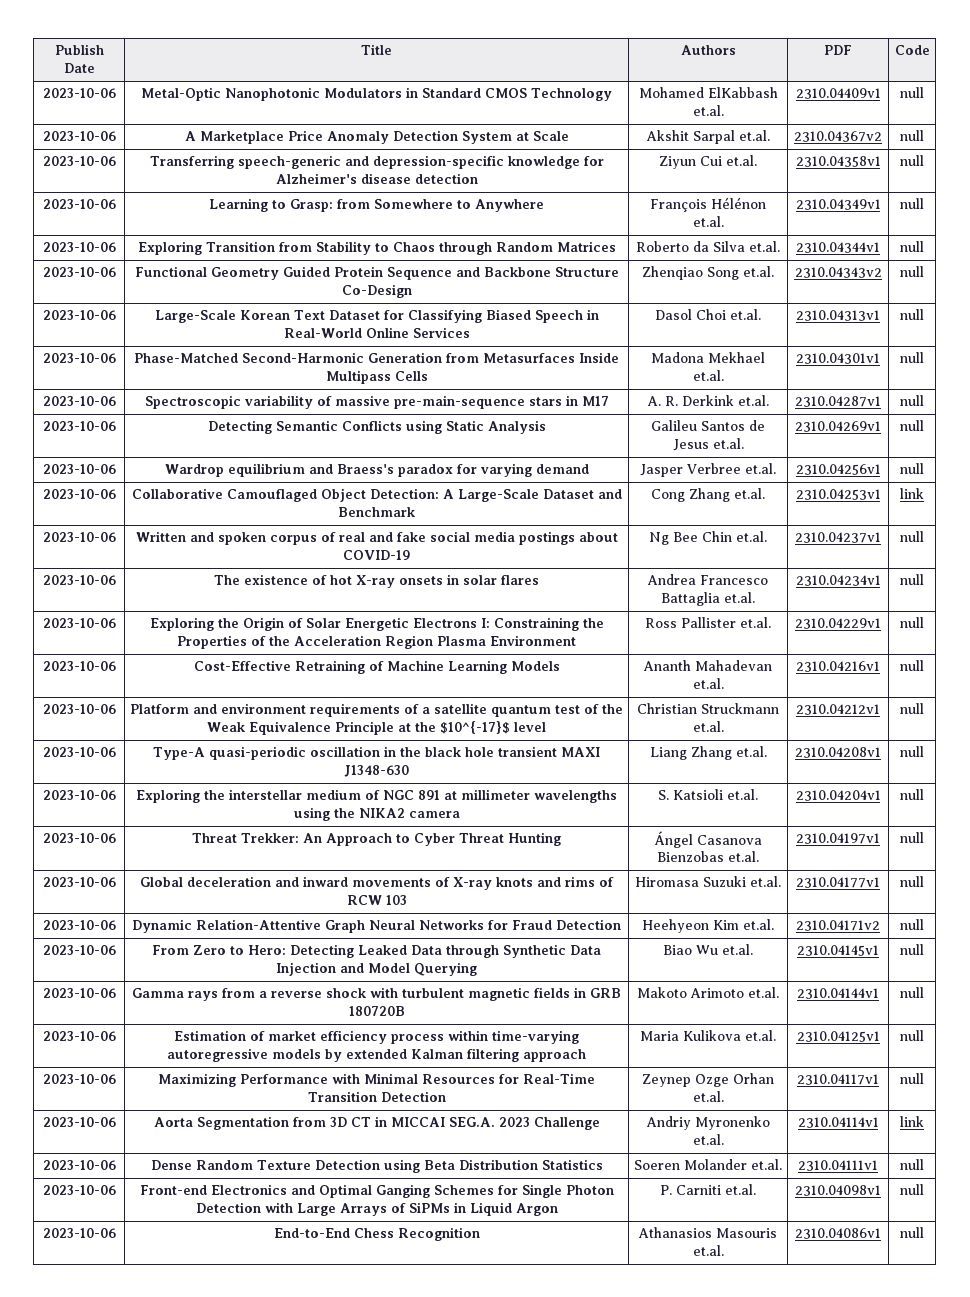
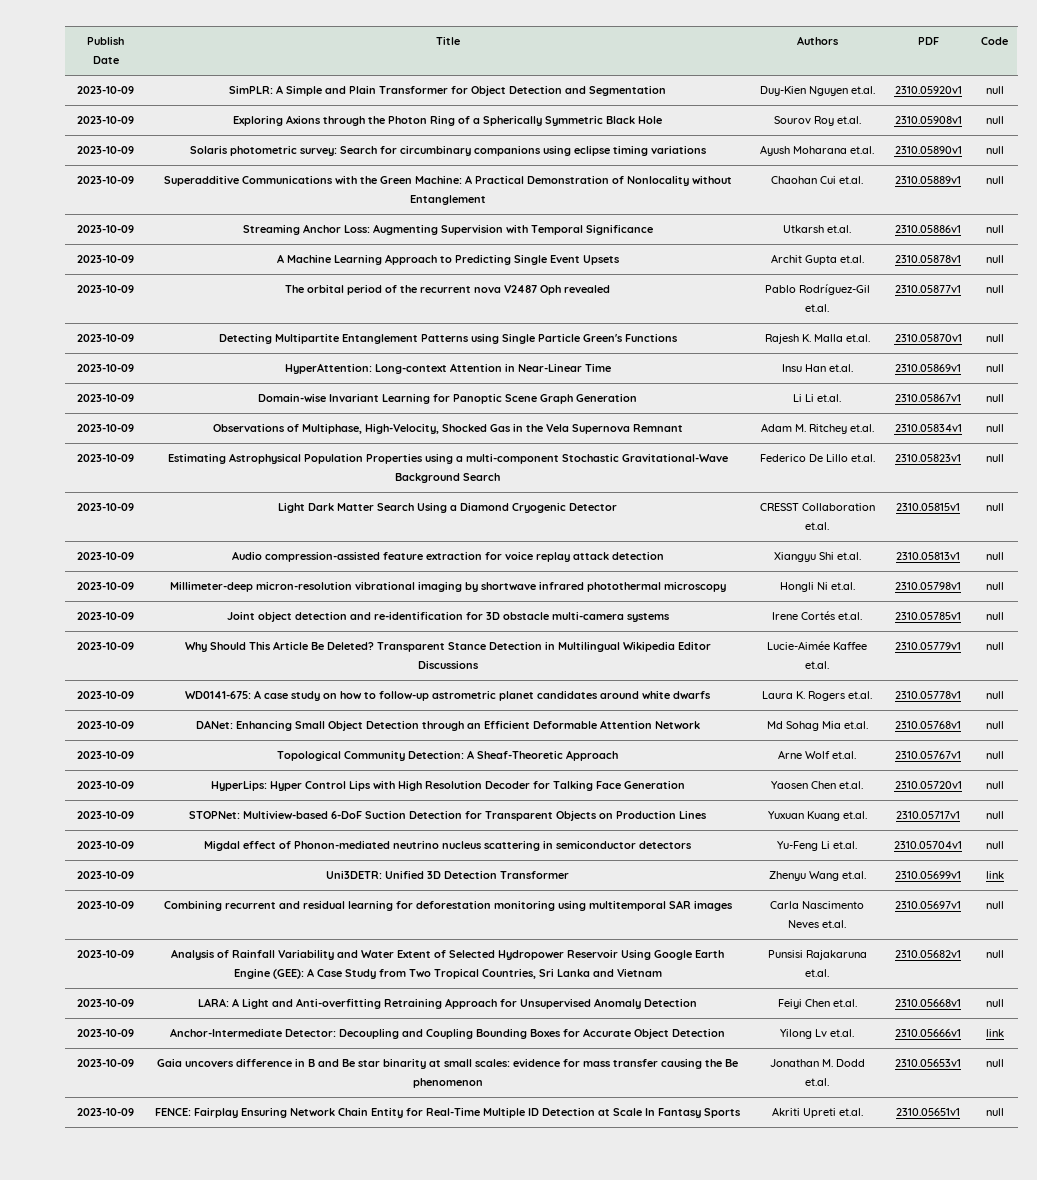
[42,88,116,98] [141,87,613,101] [638,87,778,98] [692,105,724,116] [795,88,881,99] [900,87,924,98] [42,131,116,141] [184,130,569,144] [645,130,770,144] [794,131,882,142] [900,130,924,141] [42,156,116,166] [149,155,604,169] [275,173,478,184] [659,156,696,169] 2023-10-06 | Metal-Optic Nanophotonic Modulators in Standard CMOS Technology | Mohamed ElKabbash et.al. | 2310.04409v1 | null // 2023-10-06 | A Marketplace Price Anomaly Detection System at Scale | Akshit Sarpal et.al. | 2310.04367v2 | null // 2023-10-06 | Transferring speech-generic and depression-specific knowledge for Alzheimer's disease detection | Ziyun -> [77,86,134,94] [229,85,666,96] [759,86,875,96] [894,86,962,94] [985,86,1004,94] [77,116,134,124] [233,115,662,126] [773,116,861,126] [894,116,962,124] [985,116,1004,124] [77,146,134,154] [189,145,706,156] [760,145,874,156] [894,146,962,154] [985,146,1004,154] [77,176,134,184] [163,175,732,186] [409,195,486,205] [771,176,817,184] 2023-10-09 | SimPLR: A Simple and Plain Transformer for Object Detection and Segmentation | Duy-Kien Nguyen et.al. | 2310.05920v1 | null // 2023-10-09 | Exploring Axions through the Photon Ring of a Spherically Symmetric Black Hole | Sourov Roy et.al. | 2310.05908v1 | null // 2023-10-09 | Solaris photometric survey: Search for circumbinary companions using eclipse timing variations | Ayush Moharana et.al. | 2310.05890v1 | null // 2023-10-09 | Superadditive Communications with the Green Machine: A Practical Demonstration of Nonlocality without Entanglement | Chaohan
[795,156,881,167] [900,155,924,166] [42,199,116,209] [209,198,544,212] [650,197,766,212] [692,216,724,227] [795,199,881,210] [900,198,924,209] [42,242,116,252] [137,241,616,255] [636,241,780,252] [796,242,880,253] [900,241,924,252] [42,267,116,277] [134,266,619,280] [341,284,412,298] [642,266,774,280] [794,267,882,278] [900,266,924,277] [42,310,116,320] [154,309,599,323] [283,327,470,338] [655,309,761,320] [796,310,880,321] [900,309,924,320] [42,353,116,363] [134,352,619,363] [325,370,428,384] [651,352,765,363] [692,370,724,381] [796,353,880,364] [900,352,924,363] [42,396,116,406] [144,395,609,409] [646,395,769,406] [795,396,881,407] [900,395,924,406] [42,421,116,431] [207,420,546,434] [651,420,765,431] [672,438,744,451] [795,421,881,432] [900,420,924,431] [42,464,116,474] [164,463,589,477] [640,463,776,477] [795,464,881,475] [900,463,924,474] [42,489,116,499] [131,488,622,502] [338,507,416,517] [651,488,765,502] [795,489,881,500] [900,488,924,499] [42,532,116,542] [135,531,618,545] [343,550,410,560] [649,531,767,545] [795,532,881,543] [900,531,924,542] [42,575,116,585] [214,574,539,588] [647,574,768,585] [661,592,755,606] [795,575,881,586] [900,574,924,585] [42,618,116,628] [149,617,604,631] [177,635,576,649] [645,617,771,628] [795,618,881,629] [900,617,924,628] [42,661,116,671] [193,660,560,674] [643,660,772,671] [692,678,724,689] [796,661,880,672] [900,660,924,671] [42,704,116,714] [130,703,623,717] [207,721,546,735] [637,703,779,714] [692,721,724,732] [796,704,880,715] [900,703,924,714] [42,747,116,757] [153,746,600,760] [343,765,409,777] [649,746,767,760] [795,747,881,758] [900,746,924,757] [42,790,116,800] [136,789,617,803] [293,807,460,821] [658,789,758,800] [795,790,881,801] [900,789,924,800] [42,833,116,843] [192,832,561,846] [653,831,762,848] [657,851,759,862] [796,833,880,844] [900,832,924,843] [42,877,116,887] [140,876,614,890] [346,895,407,905] [635,876,781,887] [796,877,880,888] [900,876,924,887] [42,920,116,930] [132,919,621,933] [642,919,774,933] [796,920,880,931] [900,919,924,930] [42,945,116,955] [152,944,601,958] [276,962,477,976] [663,944,753,955] [797,945,879,956] [900,944,924,955] [42,988,116,998] [132,987,621,1001] [348,1006,405,1016] [637,987,779,998] [797,988,879,999] [900,987,924,998] [42,1031,116,1041] [174,1030,579,1044] [167,1048,586,1062] [640,1030,776,1041] [796,1031,880,1042] [900,1030,924,1041] [42,1074,116,1084] [158,1073,595,1087] [307,1091,446,1102] [642,1073,774,1087] [692,1091,724,1102] [797,1074,879,1085] [900,1073,924,1084] [42,1117,116,1127] [153,1116,600,1130] [645,1116,770,1130] [692,1134,724,1145] [797,1117,879,1128] [900,1116,924,1127] [42,1160,116,1170] [150,1159,603,1173] [634,1159,782,1170] [798,1160,878,1171] [900,1159,924,1170] [42,1185,116,1195] [139,1184,614,1198] [195,1202,558,1216] [660,1184,756,1195] [795,1185,881,1196] [900,1184,924,1195] [42,1228,116,1238] [273,1227,480,1241] [638,1227,777,1238] [692,1245,724,1256] [795,1228,881,1239] [900,1227,924,1238] 2310.04358v1 | null // 2023-10-06 | Learning to Grasp: from Somewhere to Anywhere | François Hélénon et.al. | 2310.04349v1 | null // 2023-10-06 | Exploring Transition from Stability to Chaos through Random Matrices | Roberto da Silva et.al. | 2310.04344v1 | null // 2023-10-06 | Functional Geometry Guided Protein Sequence and Backbone Structure Co-Design | Zhenqiao Song et.al. | 2310.04343v2 | null // 2023-10-06 | Large-Scale Korean Text Dataset for Classifying Biased Speech in Real-World Online Services | Dasol Choi et.al. | 2310.04313v1 | null // 2023-10-06 | Phase-Matched Second-Harmonic Generation from Metasurfaces Inside Multipass Cells | Madona Mekhael et.al. | 2310.04301v1 | null // 2023-10-06 | Spectroscopic variability of massive pre-main-sequence stars in M17 | A. R. Derkink et.al. | 2310.04287v1 | null // 2023-10-06 | Detecting Semantic Conflicts using Static Analysis | Galileu Santos de Jesus et.al. | 2310.04269v1 | null // 2023-10-06 | Wardrop equilibrium and Braess's paradox for varying demand | Jasper Verbree et.al. | 2310.04256v1 | null // 2023-10-06 | Collaborative Camouflaged Object Detection: A Large-Scale Dataset and Benchmark | Cong Zhang et.al. | 2310.04253v1 | link // 2023-10-06 | Written and spoken corpus of real and fake social media postings about COVID-19 | Ng Bee Chin et.al. | 2310.04237v1 | null // 2023-10-06 | The existence of hot X-ray onsets in solar flares | Andrea Francesco Battaglia et.al. | 2310.04234v1 | null // 2023-10-06 | Exploring the Origin of Solar Energetic Electrons I: Constraining the Properties of the Acceleration Region Plasma Environment | Ross Pallister et.al. | 2310.04229v1 | null // 2023-10-06 | Cost-Effective Retraining of Machine Learning Models | Ananth Mahadevan et.al. | 2310.04216v1 | null // 2023-10-06 | Platform and environment requirements of a satellite quantum test of the Weak Equivalence Principle at the $10^{-17}$ level | Christian Struckmann et.al. | 2310.04212v1 | null // 2023-10-06 | Type-A quasi-periodic oscillation in the black hole transient MAXI J1348-630 | Liang Zhang et.al. | 2310.04208v1 | null // 2023-10-06 | Exploring the interstellar medium of NGC 891 at millimeter wavelengths using the NIKA2 camera | S. Katsioli et.al. | 2310.04204v1 | null // 2023-10-06 | Threat Trekker: An Approach to Cyber Threat Hunting | Ángel Casanova Bienzobas et.al. | 2310.04197v1 | null // 2023-10-06 | Global deceleration and inward movements of X-ray knots and rims of RCW 103 | Hiromasa Suzuki et.al. | 2310.04177v1 | null // 2023-10-06 | Dynamic Relation-Attentive Graph Neural Networks for Fraud Detection | Heehyeon Kim et.al. | 2310.04171v2 | null // 2023-10-06 | From Zero to Hero: Detecting Leaked Data through Synthetic Data Injection and Model Querying | Biao Wu et.al. | 2310.04145v1 | null // 2023-10-06 | Gamma rays from a reverse shock with turbulent magnetic fields in GRB 180720B | Makoto Arimoto et.al. | 2310.04144v1 | null // 2023-10-06 | Estimation of market efficiency process within time-varying autoregressive models by extended Kalman filtering approach | Maria Kulikova et.al. | 2310.04125v1 | null // 2023-10-06 | Maximizing Performance with Minimal Resources for Real-Time Transition Detection | Zeynep Ozge Orhan et.al. | 2310.04117v1 | null // 2023-10-06 | Aorta Segmentation from 3D CT in MICCAI SEG.A. 2023 Challenge | Andriy Myronenko et.al. | 2310.04114v1 | link // 2023-10-06 | Dense Random Texture Detection using Beta Distribution Statistics | Soeren Molander et.al. | 2310.04111v1 | null // 2023-10-06 | Front-end Electronics and Optimal Ganging Schemes for Single Photon Detection with Large Arrays of SiPMs in Liquid Argon | P. Carniti et.al. | 2310.04098v1 | null // 2023-10-06 | End-to-End Chess Recognition | Athanasios Masouris et.al. | 2310.04086v1 | null -> [895,176,961,184] [985,176,1004,184] [77,225,134,233] [242,224,653,235] [783,225,851,233] [895,225,961,233] [985,225,1004,233] [77,255,134,263] [276,254,619,265] [770,254,864,265] [895,255,961,263] [985,255,1004,263] [77,285,134,293] [285,284,610,295] [764,284,870,295] [805,304,829,312] [895,285,961,293] [985,285,1004,293] [77,334,134,342] [218,333,677,344] [764,334,870,344] [894,334,962,342] [985,334,1004,342] [77,364,134,372] [284,363,611,374] [781,364,853,372] [895,364,961,372] [985,364,1004,372] [77,394,134,402] [258,393,637,404] [793,394,841,402] [895,394,961,402] [985,394,1004,402] [77,424,134,432] [212,423,683,434] [760,423,874,434] [894,424,962,432] [985,424,1004,432] [77,454,134,462] [167,453,728,464] [395,473,500,483] [759,454,875,462] [895,454,961,462] [985,454,1004,462] [77,503,134,511] [278,502,617,513] [759,503,875,511] [805,522,829,530] [896,503,960,511] [985,503,1004,511] [77,552,134,560] [231,551,664,562] [773,552,861,562] [896,552,960,560] [985,552,1004,560] [77,582,134,590] [169,581,726,592] [779,582,855,592] [895,582,961,590] [985,582,1004,590] [77,612,134,620] [226,611,669,622] [772,611,862,620] [895,612,961,620] [985,612,1004,620] [77,642,134,650] [184,641,711,652] [417,660,478,669] [767,641,867,650] [805,661,829,669] [895,642,961,650] [985,642,1004,650] [77,691,134,699] [185,690,710,701] [762,691,872,701] [895,691,961,699] [985,691,1004,699] [77,721,134,729] [195,720,700,731] [766,721,868,731] [895,721,961,729] [985,721,1004,729] [77,751,134,759] [277,750,618,761] [778,750,856,759] [895,751,961,759] [985,751,1004,759] [77,781,134,789] [210,780,685,791] [771,781,863,789] [894,781,962,789] [985,781,1004,789] [77,811,134,819] [189,810,706,821] [767,811,867,821] [896,811,960,819] [985,811,1004,819] [77,841,134,849] [204,840,691,851] [777,841,857,851] [894,841,962,849] [985,841,1004,849] [77,871,134,879] [326,870,569,879] [768,871,866,881] [895,871,961,879] [985,871,1004,879] [77,901,134,909] [163,900,732,911] [770,901,864,909] [788,920,846,928] [895,901,961,909] [985,901,1004,909] [77,950,134,958] [171,949,724,960] [233,968,662,979] [767,950,867,960] [805,969,829,977] [895,950,961,958] [985,950,1004,958] [77,999,134,1007] [198,998,697,1009] [777,999,857,1009] [895,999,961,1007] [985,999,1004,1007] [77,1029,134,1037] [170,1028,725,1039] [780,1029,854,1039] [895,1029,961,1037] [985,1029,1004,1037] [77,1059,134,1067] [157,1058,738,1069] [412,1078,483,1088] [769,1059,865,1067] [805,1078,829,1086] [895,1059,961,1067] [985,1059,1004,1067] [77,1108,134,1116] [155,1107,740,1118] [771,1107,863,1118] [896,1108,960,1116] [985,1108,1004,1116] 2310.05889v1 | null // 2023-10-09 | Streaming Anchor Loss: Augmenting Supervision with Temporal Significance | Utkarsh et.al. | 2310.05886v1 | null // 2023-10-09 | A Machine Learning Approach to Predicting Single Event Upsets | Archit Gupta et.al. | 2310.05878v1 | null // 2023-10-09 | The orbital period of the recurrent nova V2487 Oph revealed | Pablo Rodríguez-Gil et.al. | 2310.05877v1 | null // 2023-10-09 | Detecting Multipartite Entanglement Patterns using Single Particle Green's Functions | Rajesh K. Malla et.al. | 2310.05870v1 | null // 2023-10-09 | HyperAttention: Long-context Attention in Near-Linear Time | Insu Han et.al. | 2310.05869v1 | null // 2023-10-09 | Domain-wise Invariant Learning for Panoptic Scene Graph Generation | Li Li et.al. | 2310.05867v1 | null // 2023-10-09 | Observations of Multiphase, High-Velocity, Shocked Gas in the Vela Supernova Remnant | Adam M. Ritchey et.al. | 2310.05834v1 | null // 2023-10-09 | Estimating Astrophysical Population Properties using a multi-component Stochastic Gravitational-Wave Background Search | Federico De Lillo et.al. | 2310.05823v1 | null // 2023-10-09 | Light Dark Matter Search Using a Diamond Cryogenic Detector | CRESST Collaboration et.al. | 2310.05815v1 | null // 2023-10-09 | Audio compression-assisted feature extraction for voice replay attack detection | Xiangyu Shi et.al. | 2310.05813v1 | null // 2023-10-09 | Millimeter-deep micron-resolution vibrational imaging by shortwave infrared photothermal microscopy | Hongli Ni et.al. | 2310.05798v1 | null // 2023-10-09 | Joint object detection and re-identification for 3D obstacle multi-camera systems | Irene Cortés et.al. | 2310.05785v1 | null // 2023-10-09 | Why Should This Article Be Deleted? Transparent Stance Detection in Multilingual Wikipedia Editor Discussions | Lucie-Aimée Kaffee et.al. | 2310.05779v1 | null // 2023-10-09 | WD0141-675: A case study on how to follow-up astrometric planet candidates around white dwarfs | Laura K. Rogers et.al. | 2310.05778v1 | null // 2023-10-09 | DANet: Enhancing Small Object Detection through an Efficient Deformable Attention Network | Md Sohag Mia et.al. | 2310.05768v1 | null // 2023-10-09 | Topological Community Detection: A Sheaf-Theoretic Approach | Arne Wolf et.al. | 2310.05767v1 | null // 2023-10-09 | HyperLips: Hyper Control Lips with High Resolution Decoder for Talking Face Generation | Yaosen Chen et.al. | 2310.05720v1 | null // 2023-10-09 | STOPNet: Multiview-based 6-DoF Suction Detection for Transparent Objects on Production Lines | Yuxuan Kuang et.al. | 2310.05717v1 | null // 2023-10-09 | Migdal effect of Phonon-mediated neutrino nucleus scattering in semiconductor detectors | Yu-Feng Li et.al. | 2310.05704v1 | null // 2023-10-09 | Uni3DETR: Unified 3D Detection Transformer | Zhenyu Wang et.al. | 2310.05699v1 | link // 2023-10-09 | Combining recurrent and residual learning for deforestation monitoring using multitemporal SAR images | Carla Nascimento Neves et.al. | 2310.05697v1 | null // 2023-10-09 | Analysis of Rainfall Variability and Water Extent of Selected Hydropower Reservoir Using Google Earth Engine (GEE): A Case Study from Two Tropical Countries, Sri Lanka and Vietnam | Punsisi Rajakaruna et.al. | 2310.05682v1 | null // 2023-10-09 | LARA: A Light and Anti-overfitting Retraining Approach for Unsupervised Anomaly Detection | Feiyi Chen et.al. | 2310.05668v1 | null // 2023-10-09 | Anchor-Intermediate Detector: Decoupling and Coupling Bounding Boxes for Accurate Object Detection | Yilong Lv et.al. | 2310.05666v1 | link // 2023-10-09 | Gaia uncovers difference in B and Be star binarity at small scales: evidence for mass transfer causing the Be phenomenon | Jonathan M. Dodd et.al. | 2310.05653v1 | null // 2023-10-09 | FENCE: Fairplay Ensuring Network Chain Entity for Real-Time Multiple ID Detection at Scale In Fantasy Sports | Akriti Upreti et.al. | 2310.05651v1 | null

